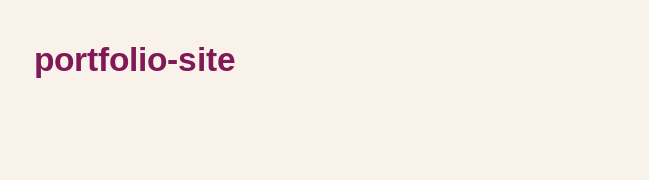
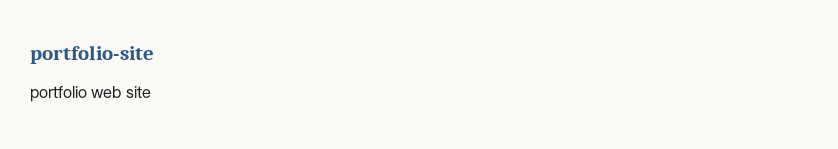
(236, 62) none -> [30,86,151,102] // portfolio web site

